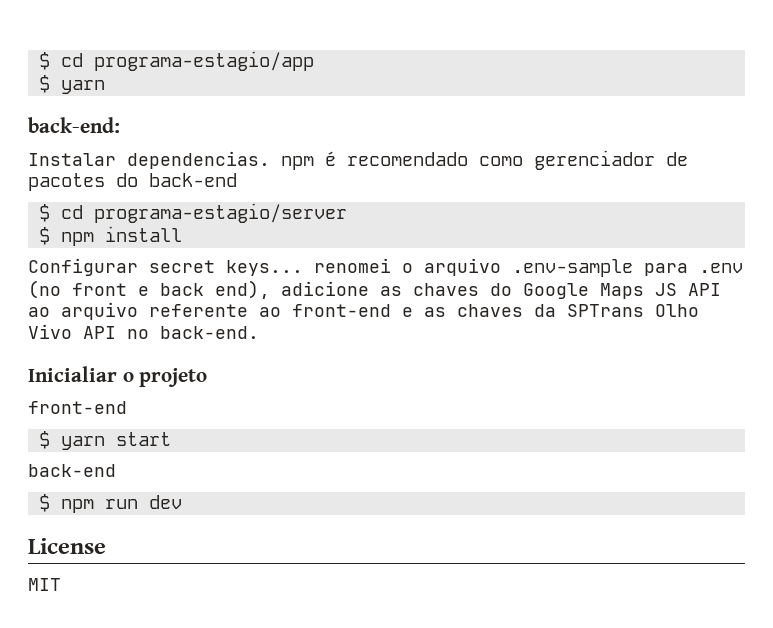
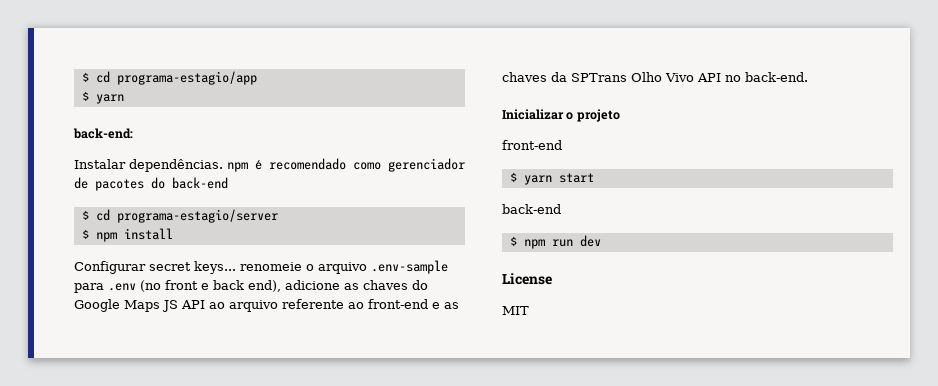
[127,151,270,169] dependencias. -> [129,159,223,172] dependências.
[314,258,391,273] renomei -> [240,262,302,271] renomeie
[28,366,117,382] Inicialiar -> [502,109,564,120] Inicializar

